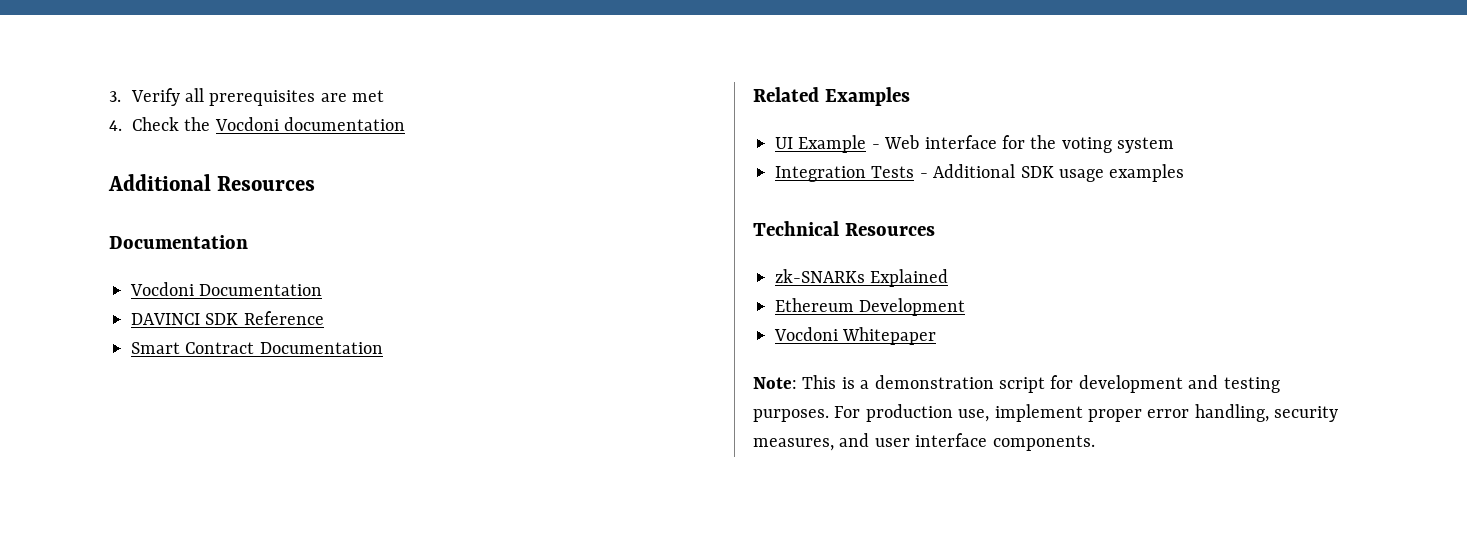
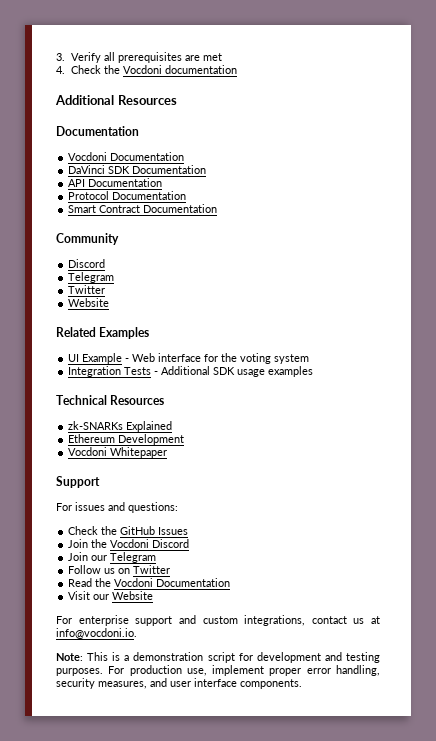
[131,311,324,325] [131,342,383,354] DAVINCI SDK Reference // Smart Contract Documentation -> [68,165,207,174] [68,178,163,187] [68,191,187,200] [68,204,218,213] [56,233,119,245] [68,259,106,268] [68,272,115,283] [68,285,106,294] [68,298,110,307] DaVinci SDK Documentation // API Documentation // Protocol Documentation // Smart Contract Documentation // Community // Discord // Telegram // Twitter // Website
(937, 336) none -> [56,476,100,488] [56,502,178,513] [68,526,189,535] [68,539,190,548] [68,552,157,563] [68,565,171,574] [68,578,231,587] [68,591,154,600] [56,615,380,626] [56,628,137,639] // Support // For issues and questions: // Check the GitHub Issues // Join the Vocdoni Discord // Join our Telegram // Follow us on Twitter // Read the Vocdoni Documentation // Visit our Website // For enterprise support and custom integrations, contact us at info@vocdoni.io.

